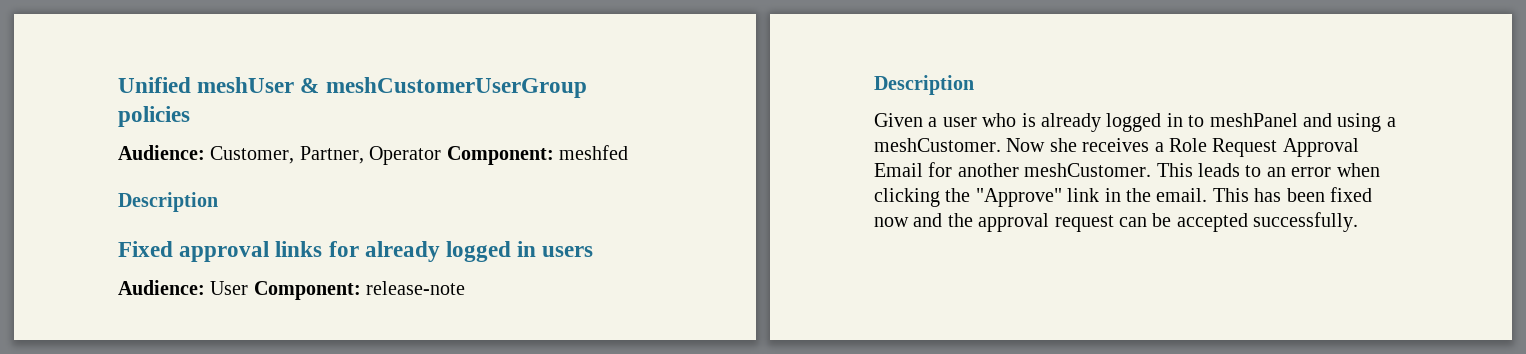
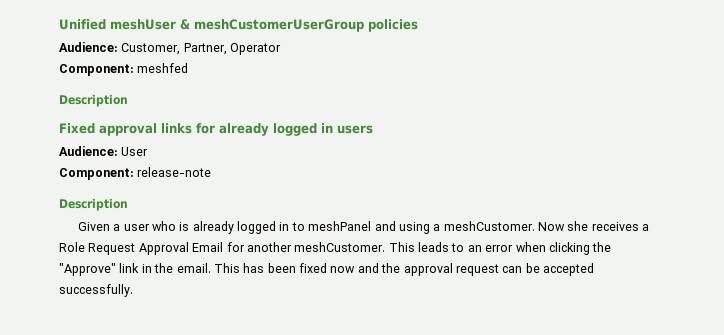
(442, 155) none -> (282, 49) //
(249, 288) none -> (149, 151) //

